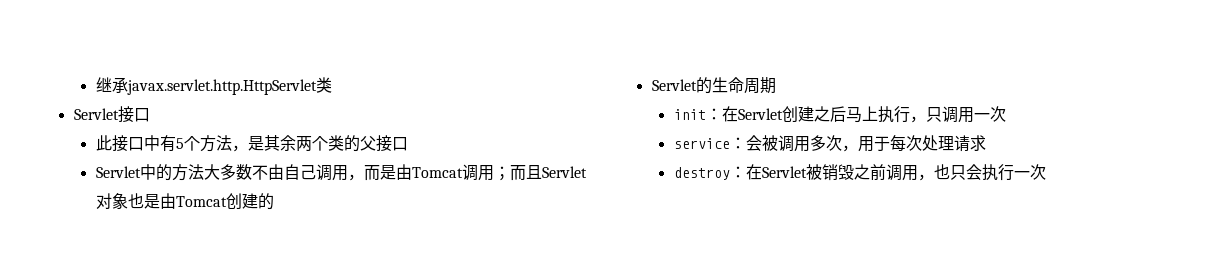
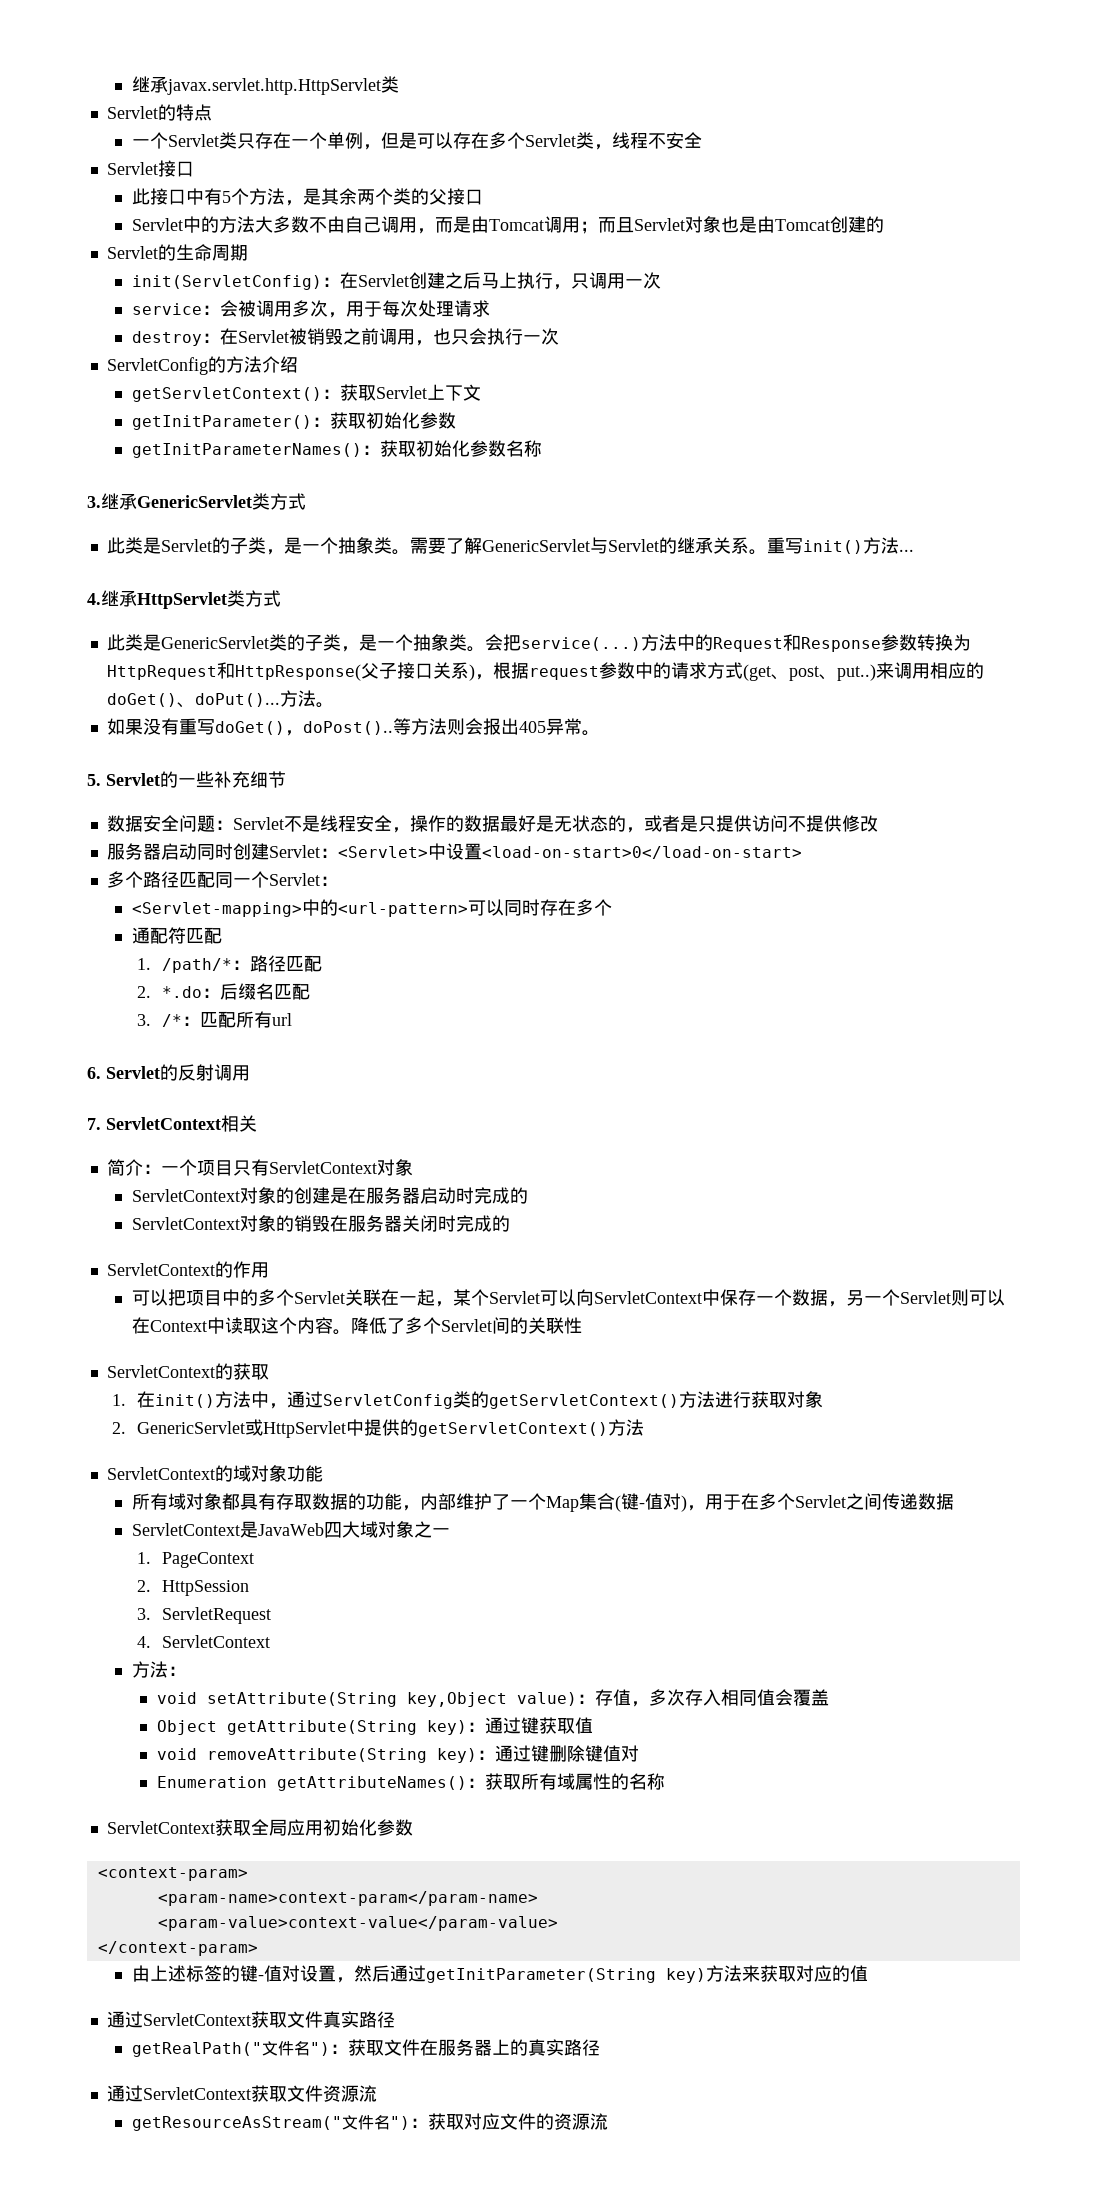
(332, 85) none -> [106,104,212,121] [131,132,702,150] // Servlet的特点 // 一个Servlet类只存在一个单例，但是可以存在多个Servlet类，线程不安全
[673,109,706,120] init -> [131,275,322,290] init(ServletConfig)
(1046, 172) none -> [106,356,298,375] [131,384,481,402] [131,412,456,430] [131,440,542,458] [87,493,306,510] [106,537,914,555] [87,590,281,609] [106,634,971,652] [106,662,984,681] [106,690,334,708] [106,718,600,736] [87,771,286,788] [106,815,878,833] [106,843,802,860] [106,871,338,888] [131,899,612,917] [131,927,222,944] [136,955,322,973] [136,983,310,1000] [136,1011,292,1028] [87,1064,250,1081] [87,1115,257,1132] [106,1159,413,1176] [131,1187,528,1204] [131,1215,510,1232] [106,1261,269,1278] [131,1289,1005,1307] [131,1317,582,1335] [106,1363,269,1380] [111,1391,823,1409] [111,1419,644,1438] [106,1465,323,1482] [131,1493,954,1512] [131,1521,450,1538] [136,1552,254,1568] [136,1580,249,1596] [136,1607,271,1624] [136,1635,270,1648] [131,1661,186,1678] [156,1689,829,1707] [156,1717,593,1735] [156,1745,639,1763] [156,1773,665,1791] [106,1819,413,1836] [97,1867,248,1881] [157,1891,538,1906] [157,1916,558,1931] [97,1941,258,1956] [131,1965,868,1983] [106,2011,395,2028] [131,2039,600,2057] [106,2085,377,2102] [131,2113,608,2131] // ServletConfig的方法介绍 // getServletContext()：获取Servlet上下文 // getInitParameter()：获取初始化参数 // getInitParameterNames()：获取初始化参数名称 // 3.继承GenericServlet类方式 // 此类是Servlet的子类，是一个抽象类。需要了解GenericServlet与Servlet的继承关系。重写init()方法... // 4.继承HttpServlet类方式 // 此类是GenericServlet类的子类，是一个抽象类。会把service(...)方法中的Request和Response参数转换为HttpRequest和HttpResponse(父子接口关系)，根据request参数中的请求方式(get、post、put..)来调用相应的doGet()、doPut()...方法。 // 如果没有重写doGet()，doPost()..等方法则会报出405异常。 // 5. Servlet的一些补充细节 // 数据安全问题：Servlet不是线程安全，操作的数据最好是无状态的，或者是只提供访问不提供修改 // 服务器启动同时创建Servlet：<Servlet>中设置<load-on-start>0</load-on-start> // 多个路径匹配同一个Servlet： // <Servlet-mapping>中的<url-pattern>可以同时存在多个 // 通配符匹配 // 1. /path/*：路径匹配 // 2. *.do：后缀名匹配 // 3. /*：匹配所有url // 6. Servlet的反射调用 // 7. ServletContext相关 // 简介：一个项目只有ServletContext对象 // ServletContext对象的创建是在服务器启动时完成的 // ServletContext对象的销毁在服务器关闭时完成的 // ServletContext的作用 // 可以把项目中的多个Servlet关联在一起，某个Servlet可以向ServletContext中保存一个数据，另一个Servlet则可以在Context中读取这个内容。降低了多个Servlet间的关联性 // ServletContext的获取 // 1.在init()方法中，通过ServletConfig类的getServletContext()方法进行获取对象 // 2. GenericServlet或HttpServlet中提供的getServletContext()方法 // ServletContext的域对象功能 // 所有域对象都具有存取数据的功能，内部维护了一个Map集合(键-值对)，用于在多个Servlet之间传递数据 // ServletContext是JavaWeb四大域对象之一 // 1. PageContext // 2. HttpSession // 3. ServletRequest // 4. ServletContext // 方法： // void setAttribute(String key,Object value)：存值，多次存入相同值会覆盖 // Object getAttribute(String key)：通过键获取值 // void removeAttribute(String key)：通过键删除键值对 // Enumeration getAttributeNames()：获取所有域属性的名称 // ServletContext获取全局应用初始化参数 // <context-param> // <param-name>context-param</param-name> // <param-value>context-value</param-value> // </context-param> // 由上述标签的键-值对设置，然后通过getInitParameter(String key)方法来获取对应的值 // 通过ServletContext获取文件真实路径 // getRealPath("文件名")：获取文件在服务器上的真实路径 // 通过ServletContext获取文件资源流 // getResourceAsStream("文件名")：获取对应文件的资源流

